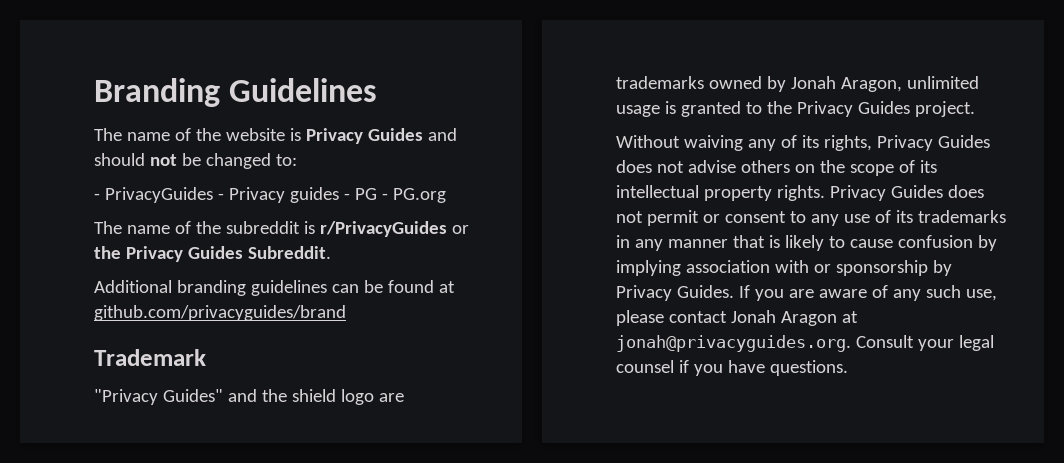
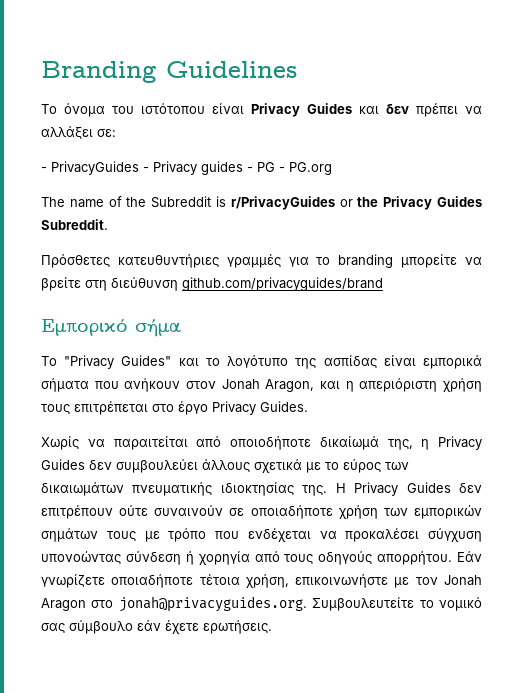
[94,128,457,144] [94,153,297,169] The name of the website is Privacy Guides and should not be changed to: -> [41,103,482,117] [41,126,116,139] Το όνομα του ιστότοπου είναι Privacy Guides και δεν πρέπει να αλλάξει σε:
[225,221,300,234] subreddit -> [151,196,212,208] Subreddit
[94,280,455,296] [94,305,346,321] [94,349,206,366] [94,389,404,405] [616,76,979,92] [616,101,975,117] [616,135,990,151] [616,160,937,176] [616,185,984,201] [616,210,1006,226] [616,235,997,251] [616,260,952,276] [616,285,997,301] [616,310,858,326] [616,335,994,352] [616,360,848,376] Additional branding guidelines can be found at github.com/privacyguides/brand // Trademark // "Privacy Guides" and the shield logo are trademarks owned by Jonah Aragon, unlimited usage is granted to the Privacy Guides project. // Without waiving any of its rights, Privacy Guides does not advise others on the scope of its intellectual property rights. Privacy Guides does not permit or consent to any use of its trademarks in any manner that is likely to cause confusion by implying association with or sponsorship by Privacy Guides. If you are aware of any such use, please contact Jonah Aragon at jonah@privacyguides.org. Consult your legal counsel if you have questions. -> [41,254,482,268] [41,277,383,291] [41,319,181,337] [41,355,483,369] [41,378,482,392] [41,401,308,415] [41,436,482,450] [41,459,409,473] [41,482,483,496] [41,505,483,519] [41,528,482,542] [41,551,482,565] [41,574,482,588] [41,596,482,612] [41,620,272,634] Πρόσθετες κατευθυντήριες γραμμές για το branding μπορείτε να βρείτε στη διεύθυνση github.com/privacyguides/brand // Εμπορικό σήμα // Το "Privacy Guides" και το λογότυπο της ασπίδας είναι εμπορικά σήματα που ανήκουν στον Jonah Aragon, και η απεριόριστη χρήση τους επιτρέπεται στο έργο Privacy Guides. // Χωρίς να παραιτείται από οποιοδήποτε δικαίωμά της, η Privacy Guides δεν συμβουλεύει άλλους σχετικά με το εύρος των δικαιωμάτων πνευματικής ιδιοκτησίας της. Η Privacy Guides δεν επιτρέπουν ούτε συναινούν σε οποιαδήποτε χρήση των εμπορικών σημάτων τους με τρόπο που ενδέχεται να προκαλέσει σύγχυση υπονοώντας σύνδεση ή χορηγία από τους οδηγούς απορρήτου. Εάν γνωρίζετε οποιαδήποτε τέτοια χρήση, επικοινωνήστε με τον Jonah Aragon στο jonah@privacyguides.org. Συμβουλευτείτε το νομικό σας σύμβουλο εάν έχετε ερωτήσεις.

